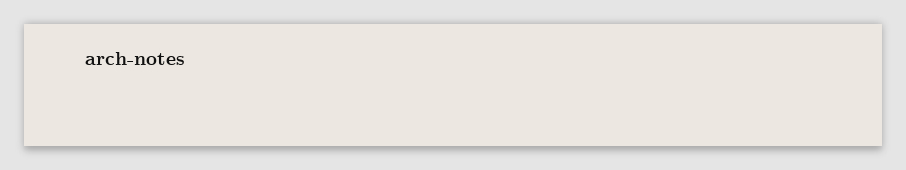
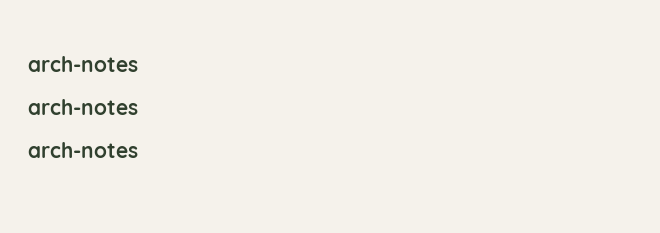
[85,52,185,65] arch-notes -> [28,56,138,72] [28,99,138,115] [28,142,138,158] arch-notes // arch-notes // arch-notes

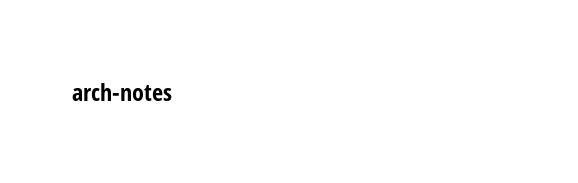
[28,56,138,72] [28,99,138,115] [28,142,138,158] arch-notes // arch-notes // arch-notes -> [72,83,172,101] arch-notes

